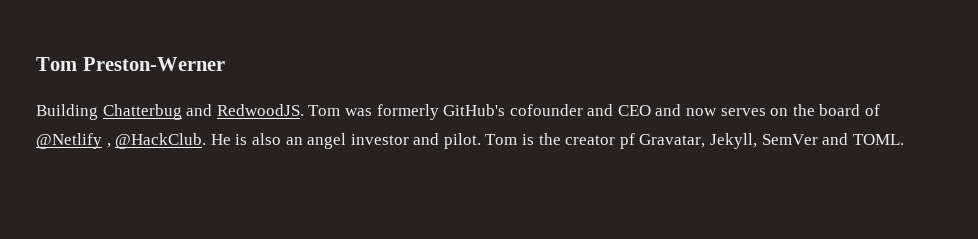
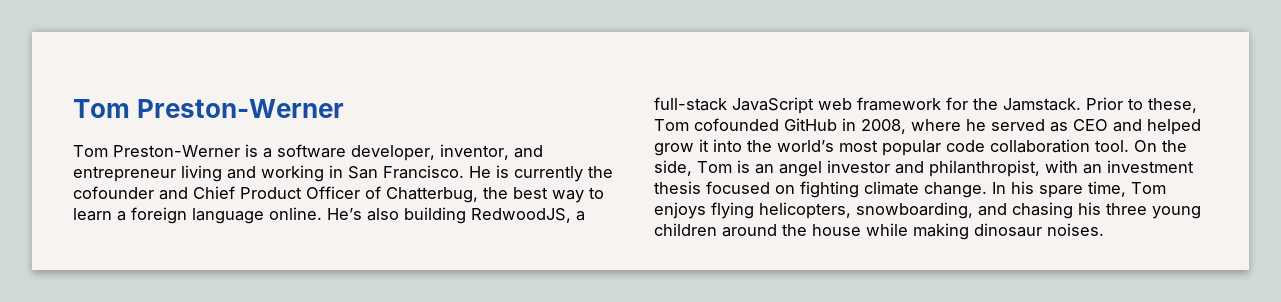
[36,104,881,120] [36,133,904,149] Building Chatterbug and RedwoodJS. Tom was formerly GitHub's cofounder and CEO and now serves on the board of @Netlify , @HackClub. He is also an angel investor and pilot. Tom is the creator pf Gravatar, Jekyll, SemVer and TOML. -> [73,144,543,161] [73,165,613,182] [73,186,604,203] [73,207,585,224] [654,97,1197,114] [654,118,1201,135] [654,139,1187,156] [654,160,1194,177] [654,181,1166,198] [654,202,1201,219] [654,223,1104,240] Tom Preston-Werner is a software developer, inventor, and entrepreneur living and working in San Francisco. He is currently the cofounder and Chief Product Officer of Chatterbug, the best way to learn a foreign language online. He’s also building RedwoodJS, a full-stack JavaScript web framework for the Jamstack. Prior to these, Tom cofounded GitHub in 2008, where he served as CEO and helped grow it into the world’s most popular code collaboration tool. On the side, Tom is an angel investor and philanthropist, with an investment thesis focused on fighting climate change. In his spare time, Tom enjoys flying helicopters, snowboarding, and chasing his three young children around the house while making dinosaur noises.

